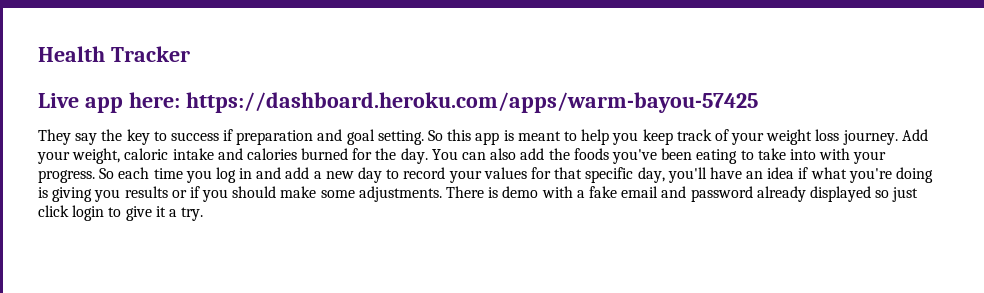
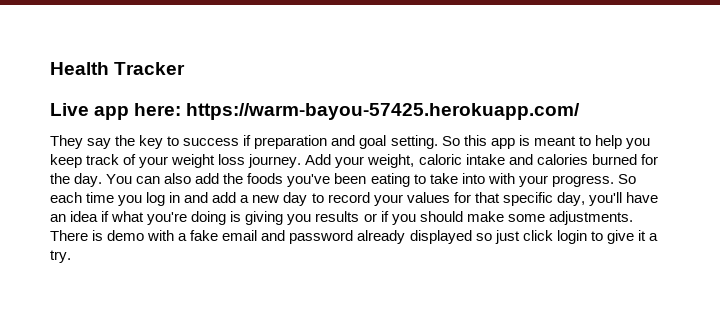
[185,92,758,113] https://dashboard.heroku.com/apps/warm-bayou-57425 -> [186,103,581,120] https://warm-bayou-57425.herokuapp.com/

